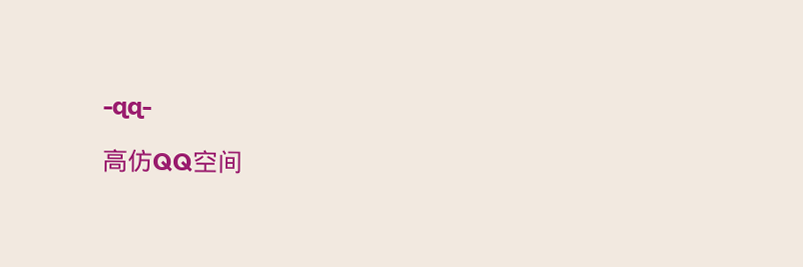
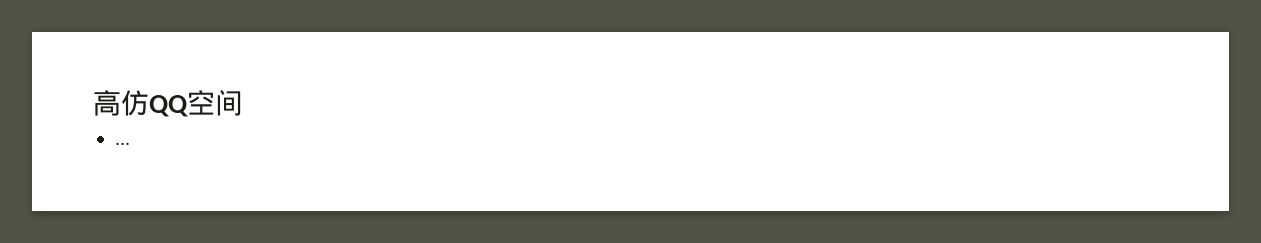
[103,101,152,119] -qq- // -> (93, 103) none
(243, 162) none -> [115,142,130,145] // ...

